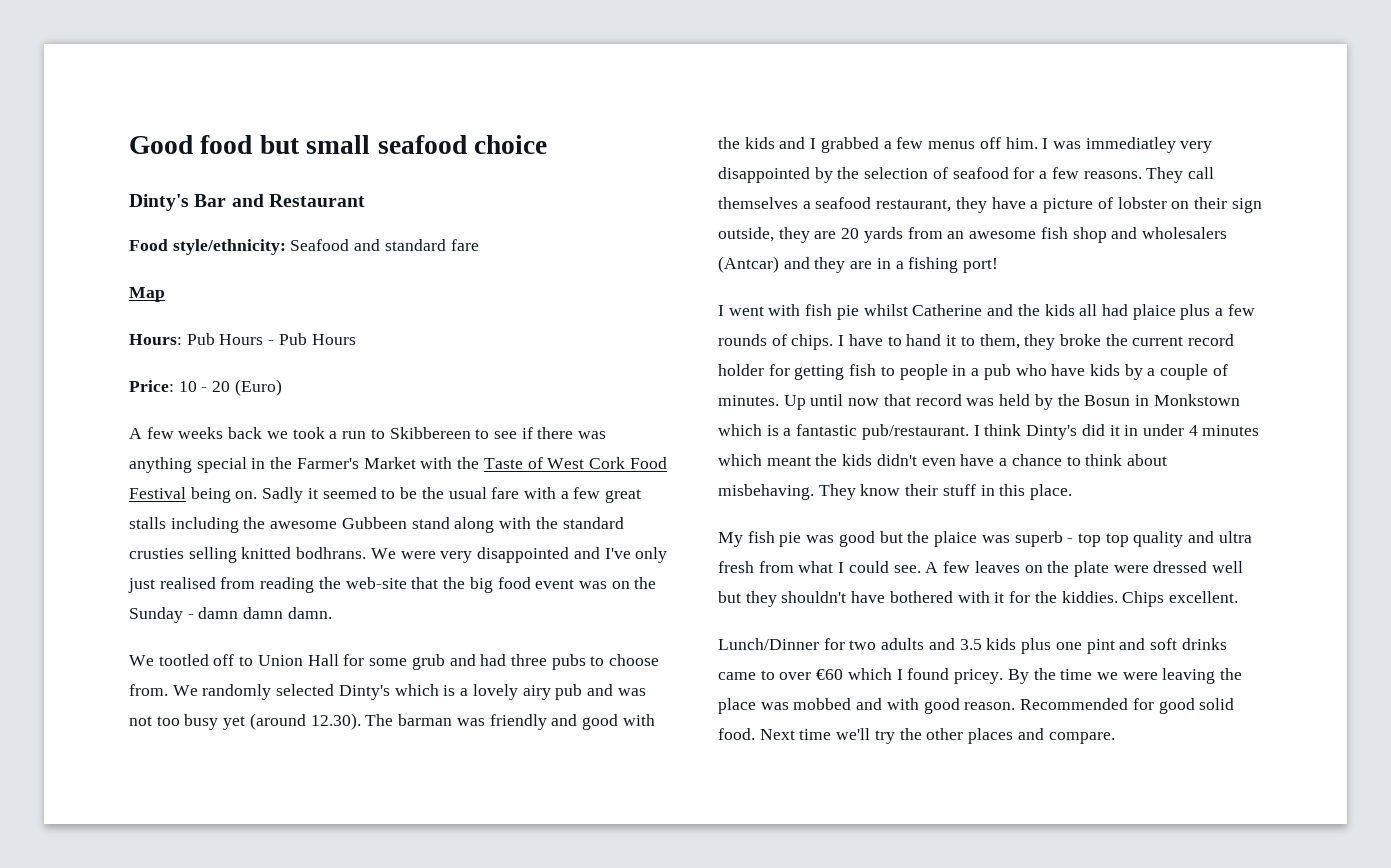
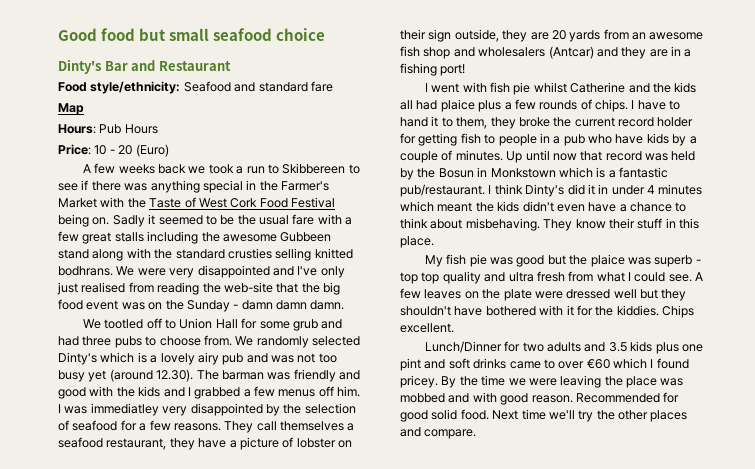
[268,333,356,345] - Pub Hours -> (158, 129) none

